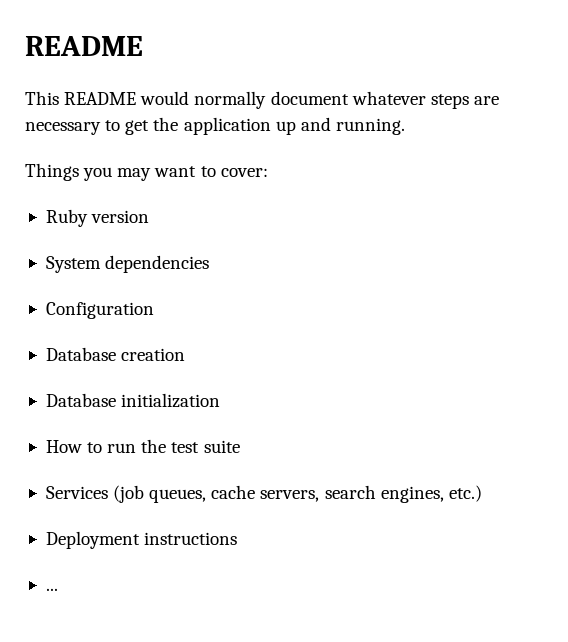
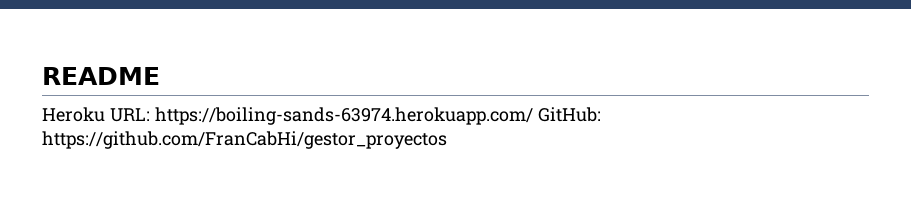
[25,91,499,109] [25,117,405,135] [25,163,268,181] [45,209,150,227] [45,255,210,273] [45,302,154,319] [45,347,186,361] [45,393,221,408] [45,439,240,453] [45,485,482,503] [45,531,238,549] [45,588,58,591] This README would normally document whatever steps are necessary to get the application up and running. // Things you may want to cover: // Ruby version // System dependencies // Configuration // Database creation // Database initialization // How to run the test suite // Services (job queues, cache servers, search engines, etc.) // Deployment instructions // ... -> [42,107,601,125] [42,131,447,149] Heroku URL: https://boiling-sands-63974.herokuapp.com/ GitHub: https://github.com/FranCabHi/gestor_proyectos

